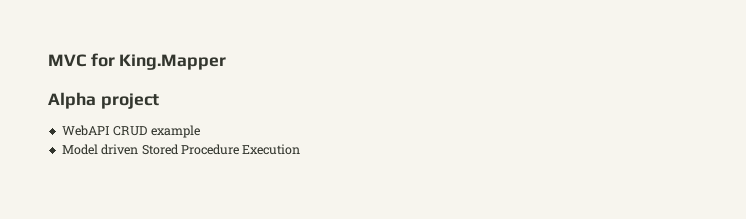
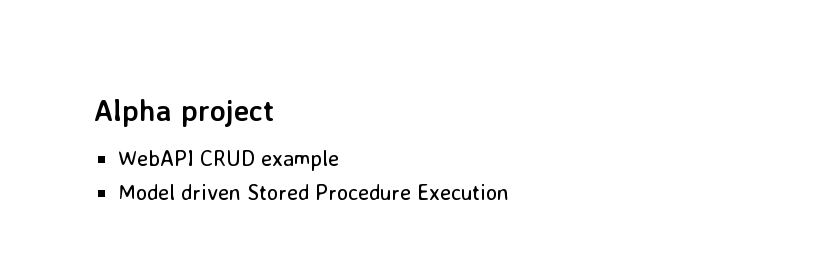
[48,53,227,70] MVC for King.Mapper // -> (94, 113) none

